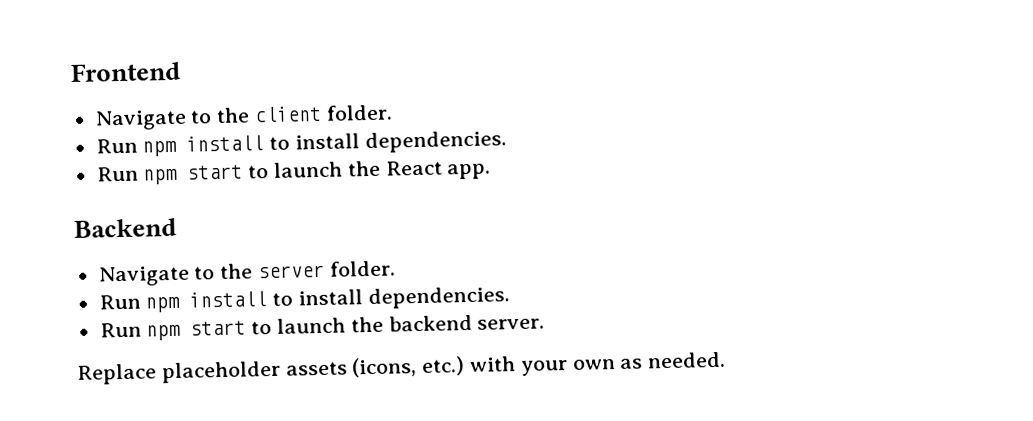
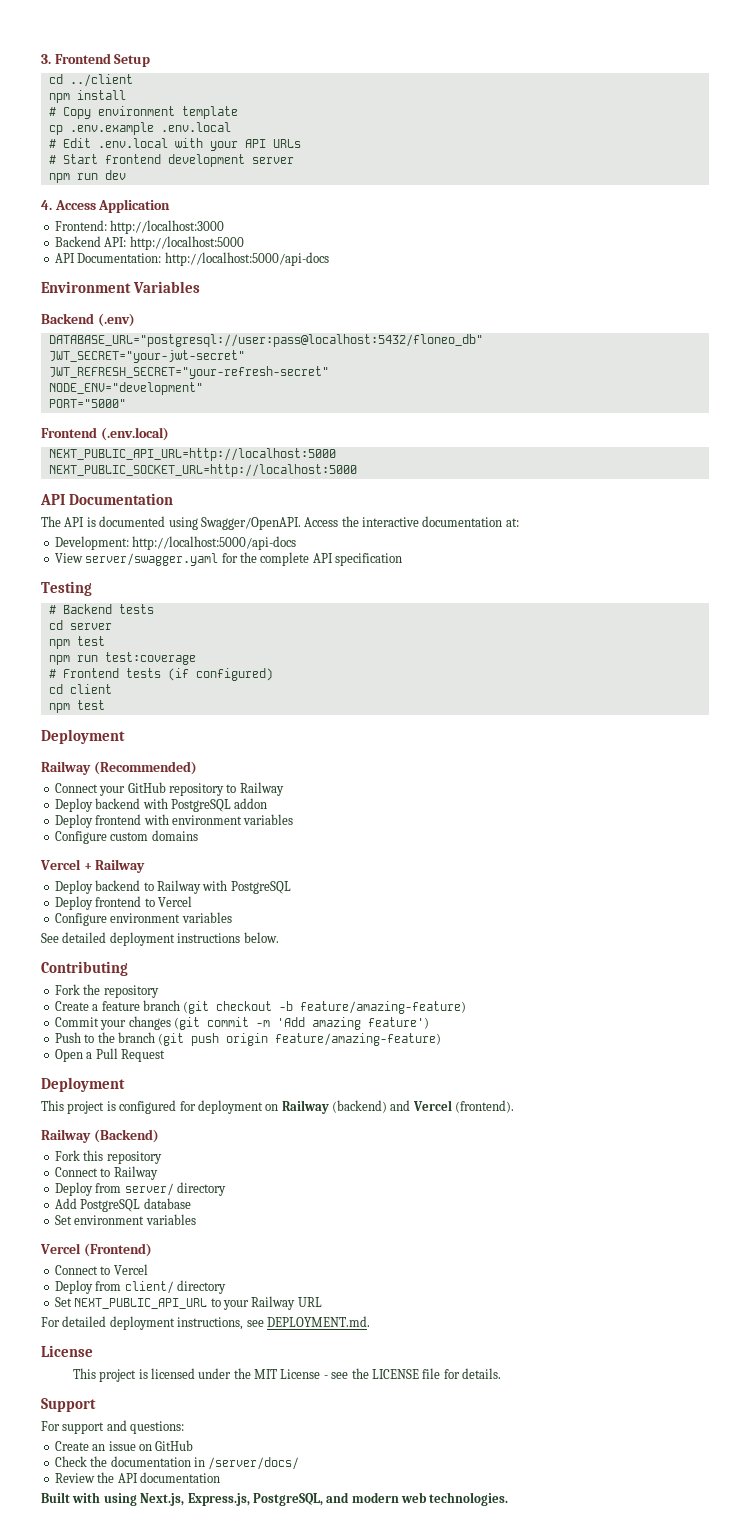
[70,61,181,82] [94,104,393,131] [95,130,507,157] [96,160,492,185] [74,217,177,238] [98,260,396,287] [98,286,510,313] [99,314,546,341] [77,351,727,385] Frontend // Navigate to the client folder. // Run npm install to install dependencies. // Run npm start to launch the React app. // Backend // Navigate to the server folder. // Run npm install to install dependencies. // Run npm start to launch the backend server. // Replace placeholder assets (icons, etc.) with your own as needed. -> [41,53,151,67] [48,74,133,87] [48,90,126,103] [48,106,238,119] [48,122,231,135] [48,138,301,151] [48,154,294,167] [48,170,126,183] [41,199,171,213] [54,220,225,234] [54,236,244,250] [54,252,329,266] [41,281,200,293] [41,313,135,327] [48,334,483,347] [48,350,245,363] [48,366,329,379] [48,382,203,395] [48,399,126,408] [41,427,169,441] [48,448,336,461] [48,464,357,477] [40,493,173,505] [41,516,519,530] [54,536,297,550] [54,552,402,566] [41,581,92,596] [48,604,154,614] [48,620,112,630] [48,636,105,649] [48,652,196,665] [48,668,273,681] [48,684,112,694] [48,700,105,713] [41,729,125,744] [41,761,197,775] [54,782,284,796] [54,798,268,812] [54,814,294,828] [54,830,198,844] [40,859,146,873] [54,880,291,894] [54,896,192,910] [54,912,232,926] [41,932,279,946] [41,961,128,976] [54,984,159,998] [54,1000,467,1014] [54,1016,429,1030] [54,1032,442,1046] [54,1048,165,1062] [41,1077,125,1092] [41,1100,515,1114] [41,1129,159,1143] [54,1150,162,1164] [54,1166,158,1180] [54,1182,226,1196] [54,1198,191,1212] [54,1214,196,1225] [40,1243,152,1257] [54,1264,148,1275] [54,1280,226,1294] [54,1296,322,1310] [41,1316,370,1330] [41,1345,93,1357] [72,1368,501,1382] [41,1398,96,1412] [41,1420,185,1434] [54,1440,194,1451] [54,1456,300,1470] [54,1472,220,1483] [41,1492,509,1506] 3. Frontend Setup // cd ../client // npm install // # Copy environment template // cp .env.example .env.local // # Edit .env.local with your API URLs // # Start frontend development server // npm run dev // 4. Access Application // Frontend: http://localhost:3000 // Backend API: http://localhost:5000 // API Documentation: http://localhost:5000/api-docs // Environment Variables // Backend (.env) // DATABASE_URL="postgresql://user:pass@localhost:5432/floneo_db" // JWT_SECRET="your-jwt-secret" // JWT_REFRESH_SECRET="your-refresh-secret" // NODE_ENV="development" // PORT="5000" // Frontend (.env.local) // NEXT_PUBLIC_API_URL=http://localhost:5000 // NEXT_PUBLIC_SOCKET_URL=http://localhost:5000 // API Documentation // The API is documented using Swagger/OpenAPI. Access the interactive documentation at: // Development: http://localhost:5000/api-docs // View server/swagger.yaml for the complete API specification // Testing // # Backend tests // cd server // npm test // npm run test:coverage // # Frontend tests (if configured) // cd client // npm test // Deployment // Railway (Recommended) // Connect your GitHub repository to Railway // Deploy backend with PostgreSQL addon // Deploy frontend with environment variables // Configure custom domains // Vercel + Railway // Deploy backend to Railway with PostgreSQL // Deploy frontend to Vercel // Configure environment variables // See detailed deployment instructions below. // Contributing // Fork the repository // Create a feature branch (git checkout -b feature/amazing-feature) // Commit your changes (git commit -m 'Add amazing feature') // Push to the branch (git push origin feature/amazing-feature) // Open a Pull Request // Deployment // This project is configured for deployment on Railway (backend) and Vercel (frontend). // Railway (Backend) // Fork this repository // Connect to Railway // Deploy from server/ directory // Add PostgreSQL database // Set environment variables // Vercel (Frontend) // Connect to Vercel // Deploy from client/ directory // Set NEXT_PUBLIC_API_URL to your Railway URL // For detailed deployment instructions, see DEPLOYMENT.md. // License // This project is licensed under the MIT License - see the LICENSE file for details. // Support // For support and questions: // Create an issue on GitHub // Check the documentation in /server/docs/ // Review the API documentation // Built with using Next.js, Express.js, PostgreSQL, and modern web technologies.

